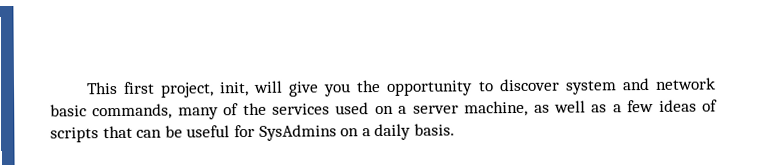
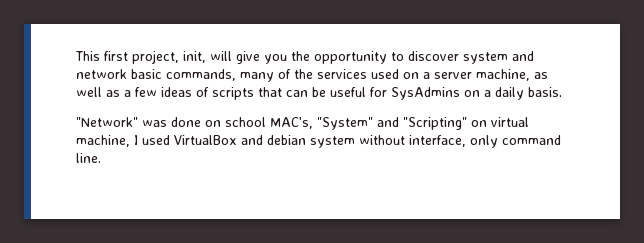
(455, 129) none -> [76,117,529,130] [76,135,561,148] [76,153,101,163] // "Network" was done on school MAC's, "System" and "Scripting" on virtual machine, I used VirtualBox and debian system without interface, only command line.

